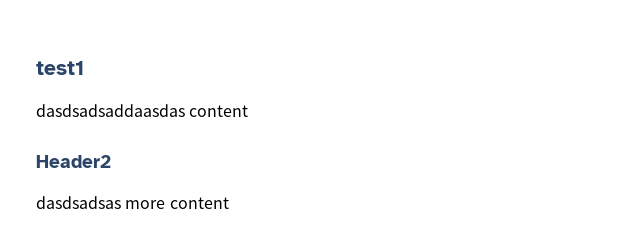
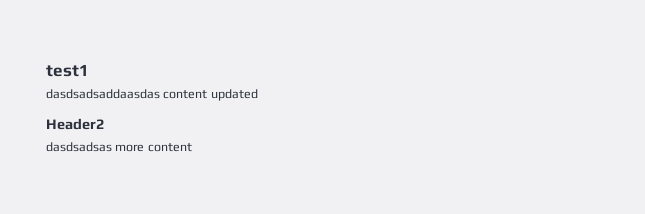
(249, 111) none -> [210,89,258,101] updated

